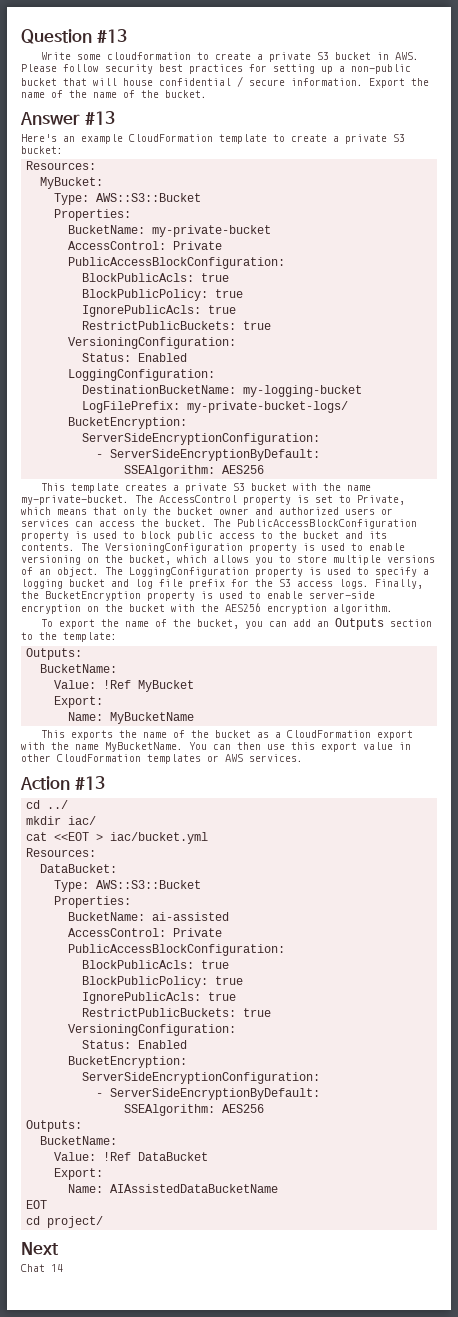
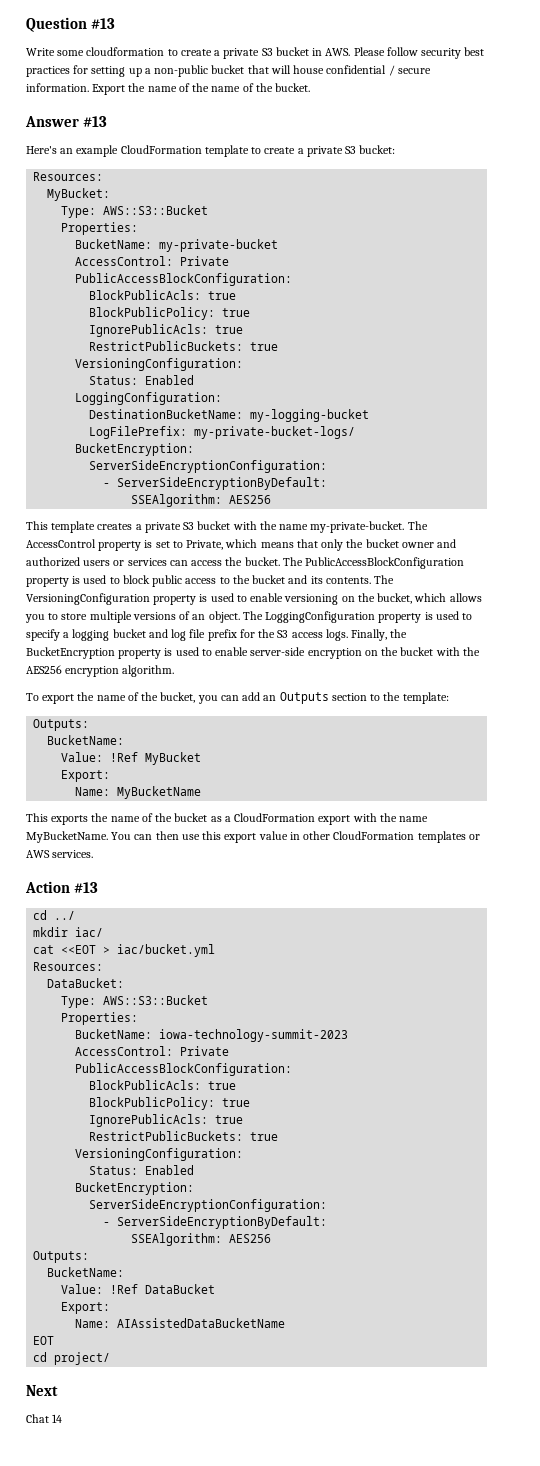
[152,912,230,921] ai-assisted -> [159,1029,349,1042] iowa-technology-summit-2023

